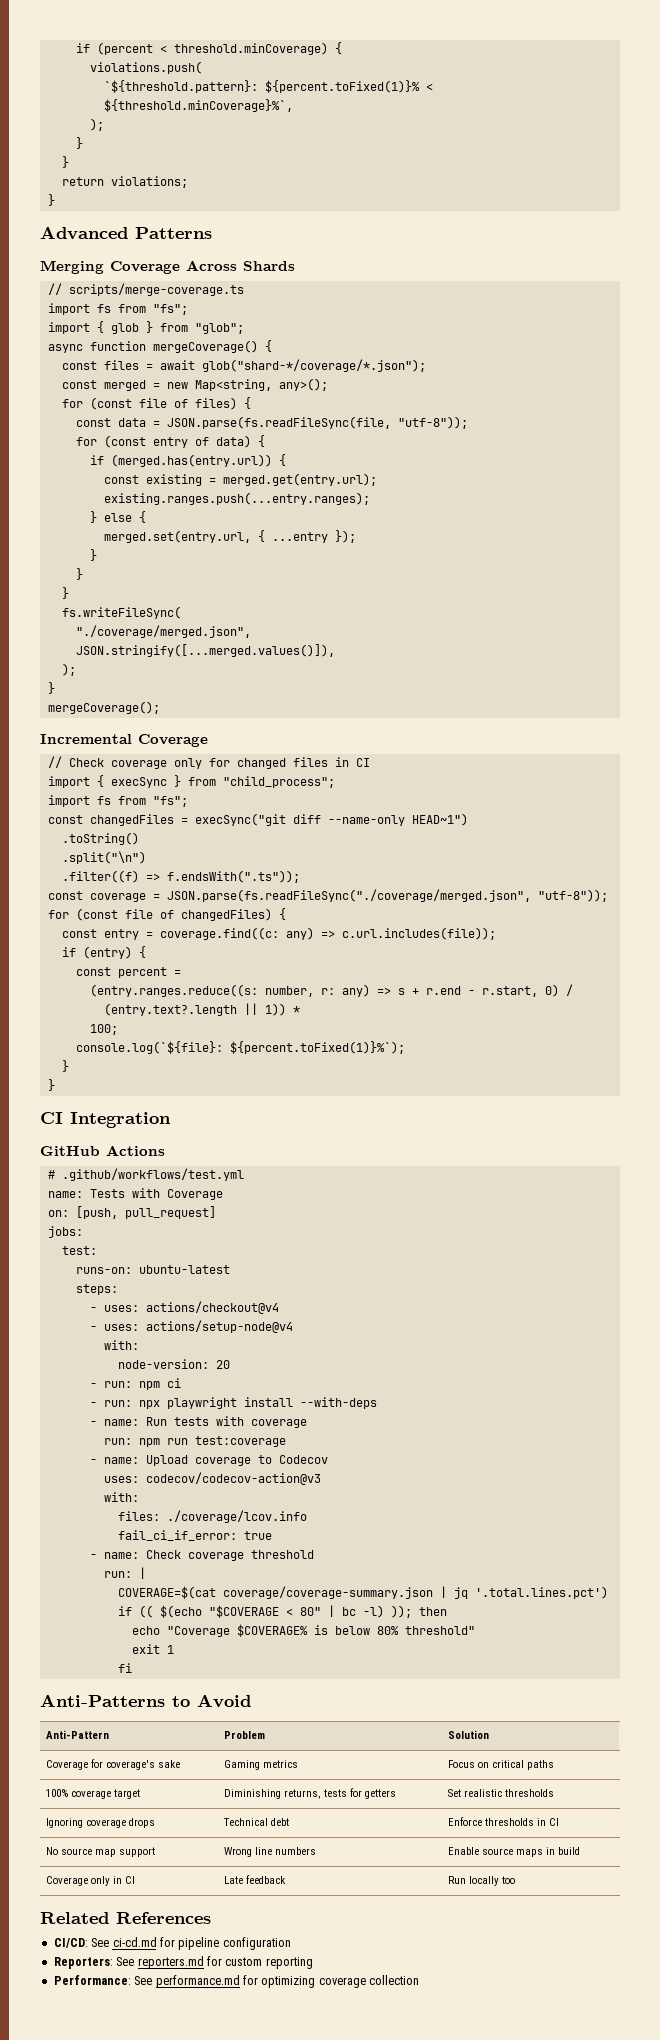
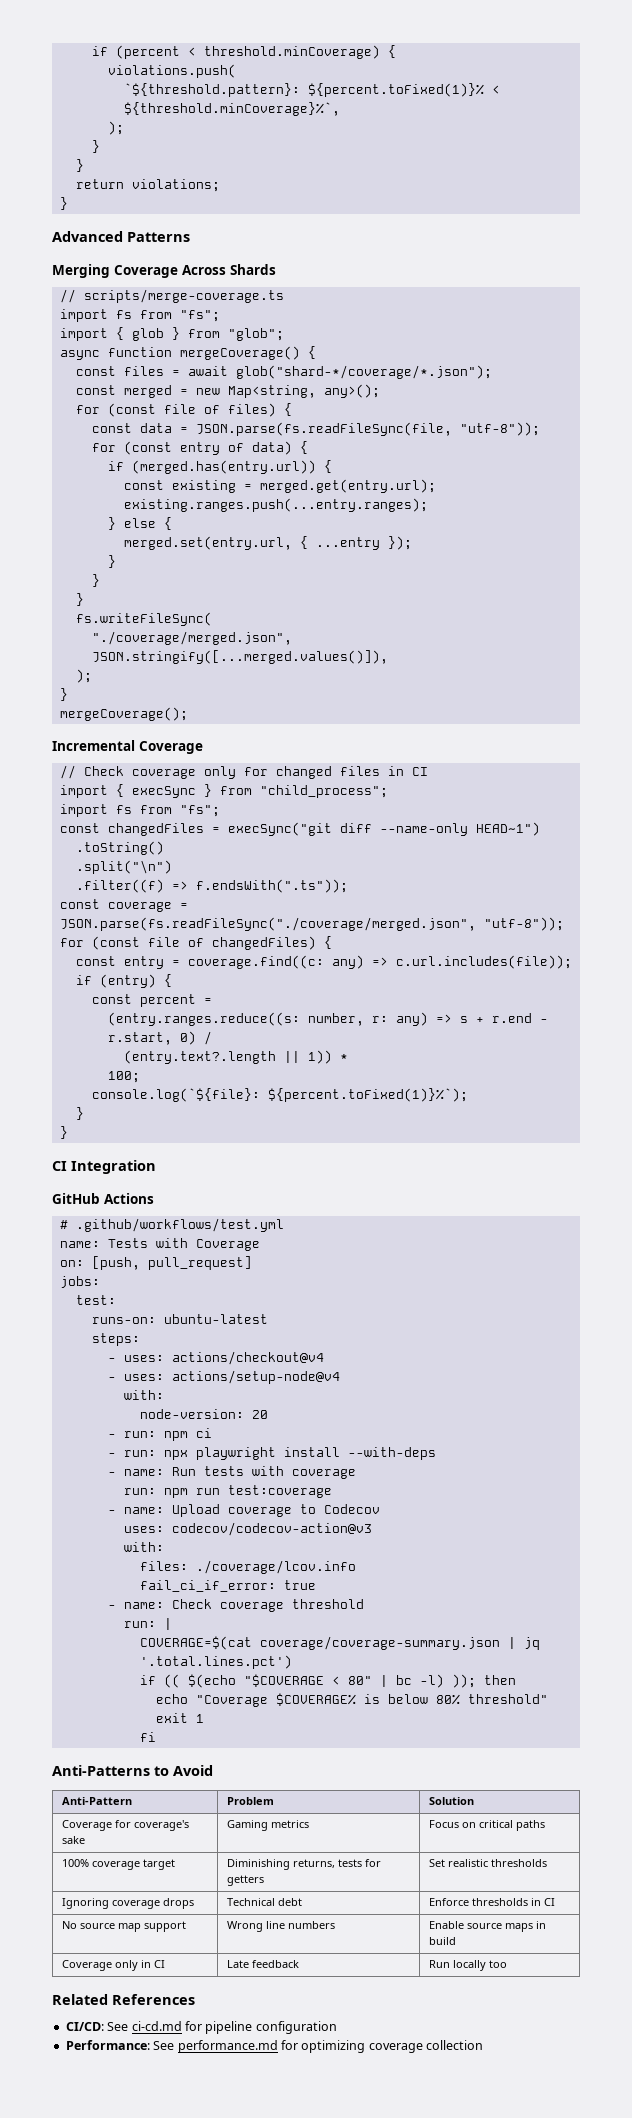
[53,1956,313,1969] // Reporters: See reporters.md for custom reporting -> (337, 2027) none

